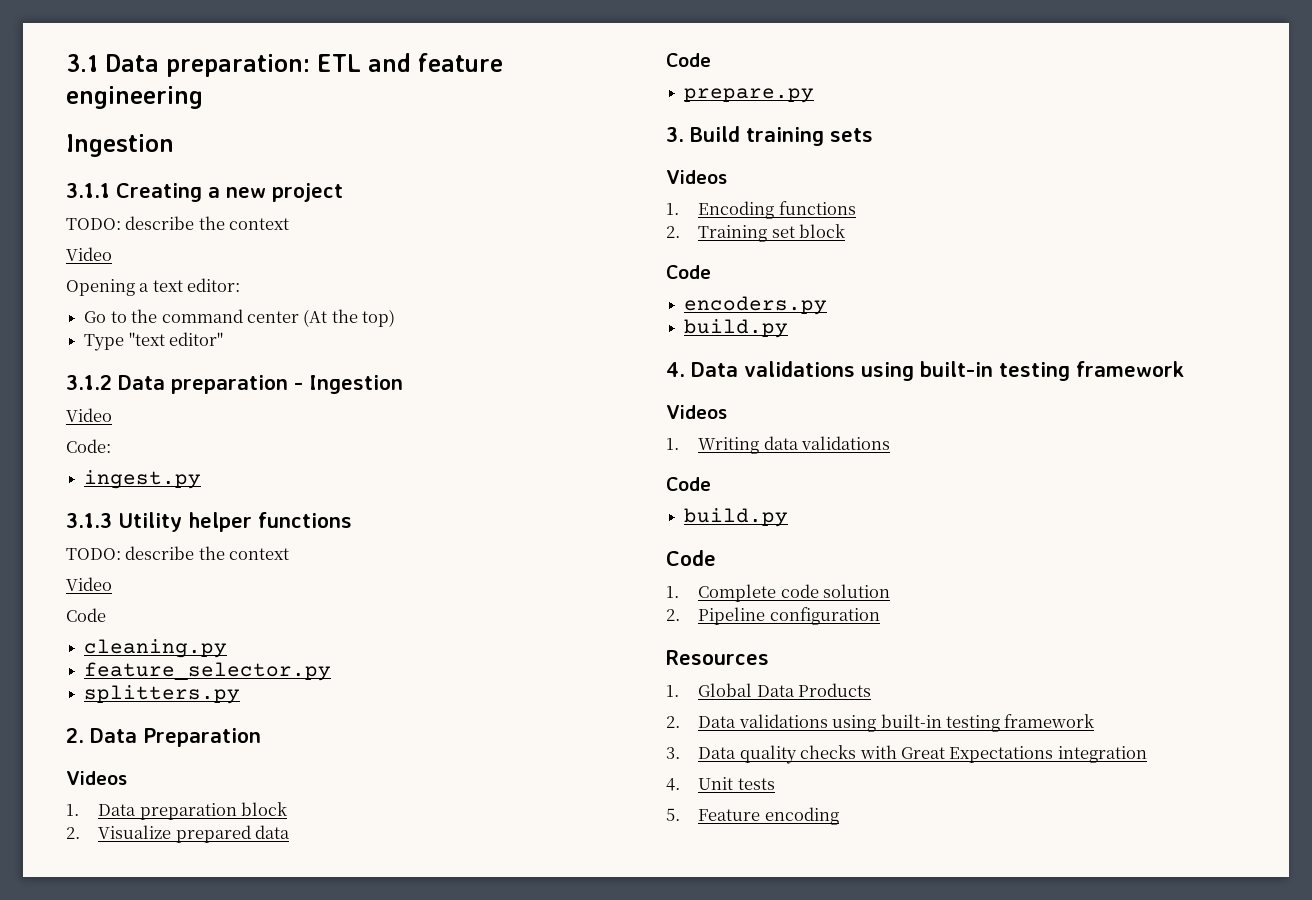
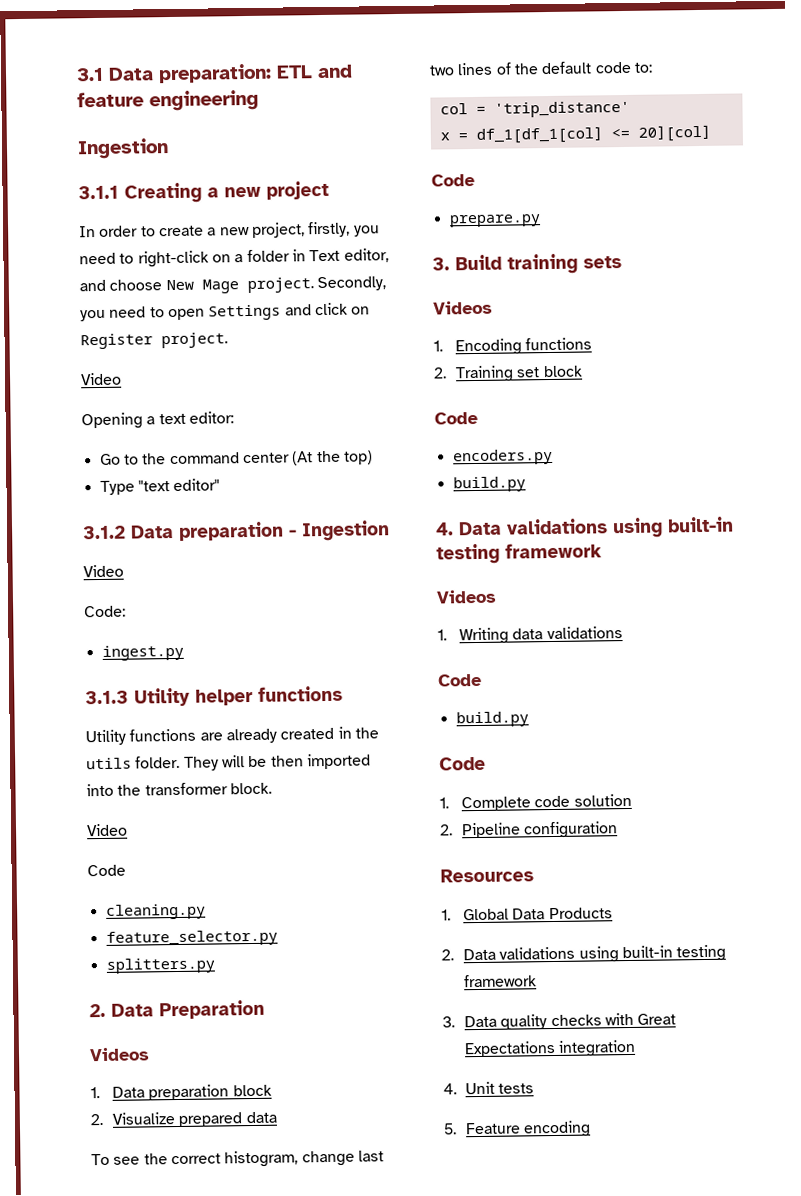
[66,216,290,230] TODO: describe the context -> [79,221,380,238] [79,248,389,268] [79,276,386,294] [80,302,371,322] [80,332,228,350] In order to create a new project, firstly, you need to right-click on a folder in Text editor, and choose New Mage project. Secondly, you need to open Settings and click on Register project.
[66,546,290,560] TODO: describe the context -> [85,726,379,746] [86,753,371,771] [86,782,272,797] Utility functions are already created in the utils folder. They will be then imported into the transformer block.
(291, 832) none -> [91,1150,384,1168] [429,61,653,76] [439,100,630,118] [439,124,711,144] // To see the correct histogram, change last two lines of the default code to: // col = 'trip_distance' // x = df_1[df_1[col] <= 20][col]

